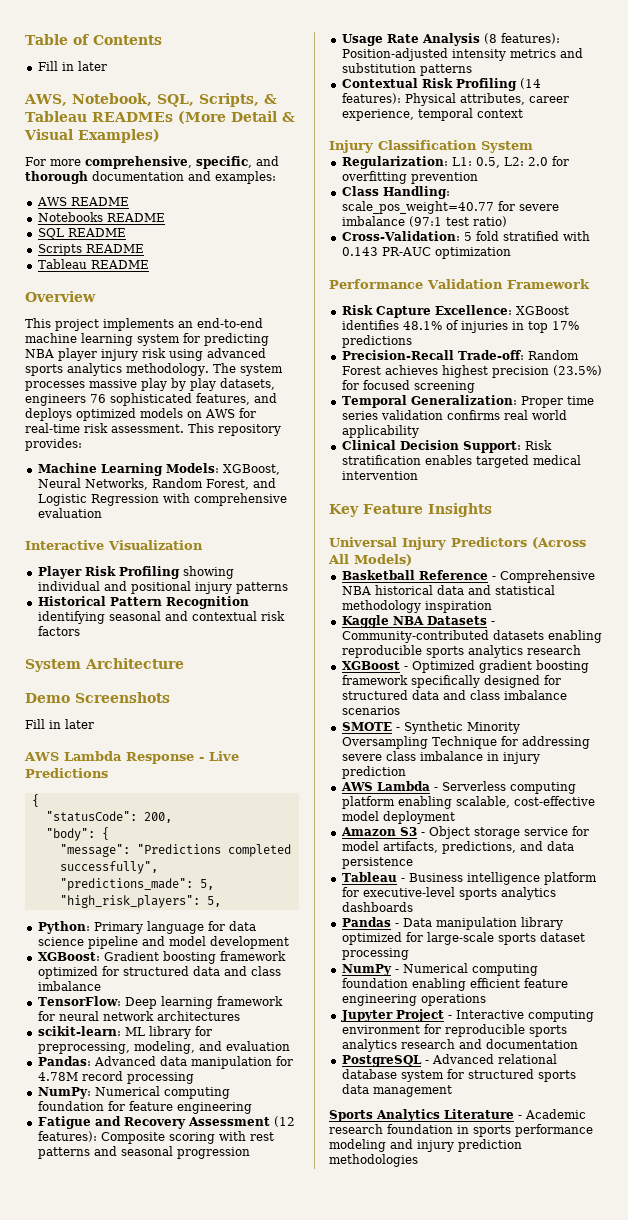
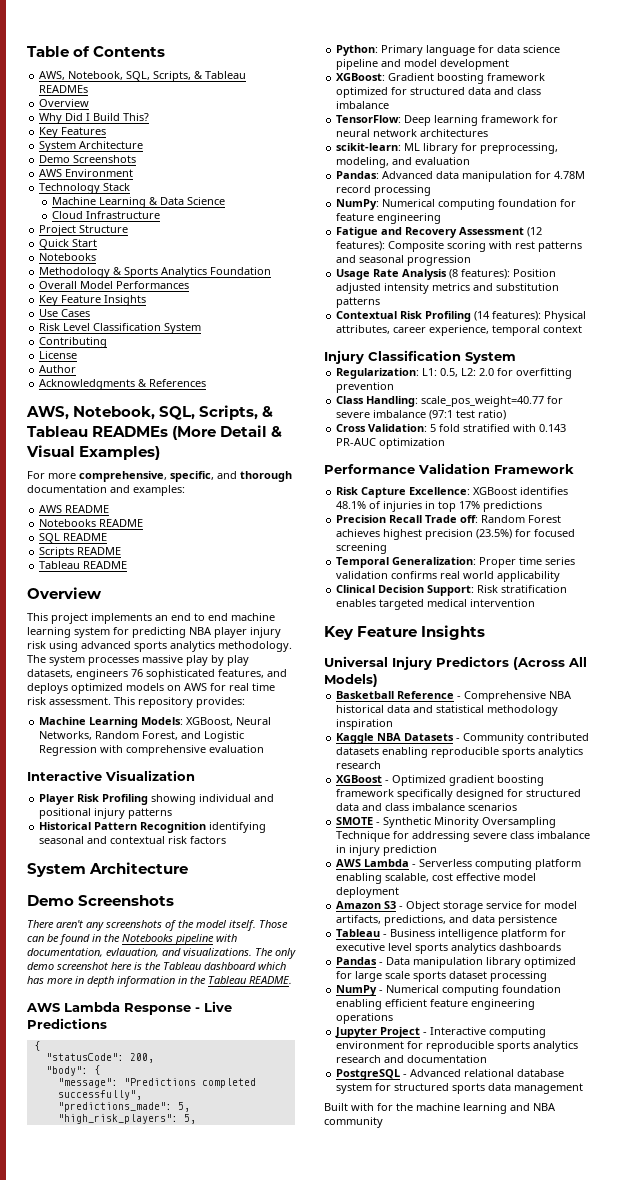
[37,61,107,71] Fill in later -> [39,71,247,82] [39,85,89,93] [39,99,90,107] [39,113,150,124] [39,127,107,138] [39,141,144,152] [39,155,137,163] [39,169,134,177] [39,183,131,194] [51,197,225,208] [51,211,160,219] [39,225,129,236] [39,239,98,249] [39,253,97,261] [39,267,272,278] [39,281,190,289] [39,295,147,306] [39,309,91,317] [39,323,202,334] [39,337,108,348] [39,351,78,359] [39,365,77,373] [39,379,207,390] AWS, Notebook, SQL, Scripts, & Tableau READMEs // Overview // Why Did I Build This? // Key Features // System Architecture // Demo Screenshots // AWS Environment // Technology Stack // Machine Learning & Data Science // Cloud Infrastructure // Project Structure // Quick Start // Notebooks // Methodology & Sports Analytics Foundation // Overall Model Performances // Key Feature Insights // Use Cases // Risk Level Classification System // Contributing // License // Author // Acknowledgments & References
[197,318,263,328] end-to-end -> [171,613,228,621] end to end
[25,423,80,433] real-time -> [229,683,275,691] real time
[25,719,94,729] Fill in later -> [27,920,288,931] [27,934,237,945] [27,948,296,959] [27,962,286,970] [27,976,292,987] There aren't any screenshots of the model itself. Those can be found in the Notebooks pipeline with documentation, evlauation, and visualizations. The only demo screenshot here is the Tableau dashboard which has more in depth information in the Tableau README.
[341,48,448,61] Position-adjusted -> [513,269,557,277] [336,283,382,294] Position adjusted
[341,231,460,241] Cross-Validation: -> [336,424,428,432] Cross Validation:
[341,350,524,360] Precision-Recall Trade-off: -> [336,515,479,523] Precision Recall Trade off:
[341,630,489,643] Community-contributed -> [463,733,590,744] Community contributed
[513,796,595,806] cost-effective -> [432,873,501,881] cost effective
[362,887,455,897] executive-level -> [336,943,413,951] executive level
[426,932,494,945] large-scale -> [355,971,411,982] large scale
[329,1109,586,1122] [329,1124,593,1137] [329,1139,522,1152] [329,1154,418,1167] Sports Analytics Literature - Academic research foundation in sports performance modeling and injury prediction methodologies -> [324,1103,556,1114] [324,1117,383,1128] Built with for the machine learning and NBA community

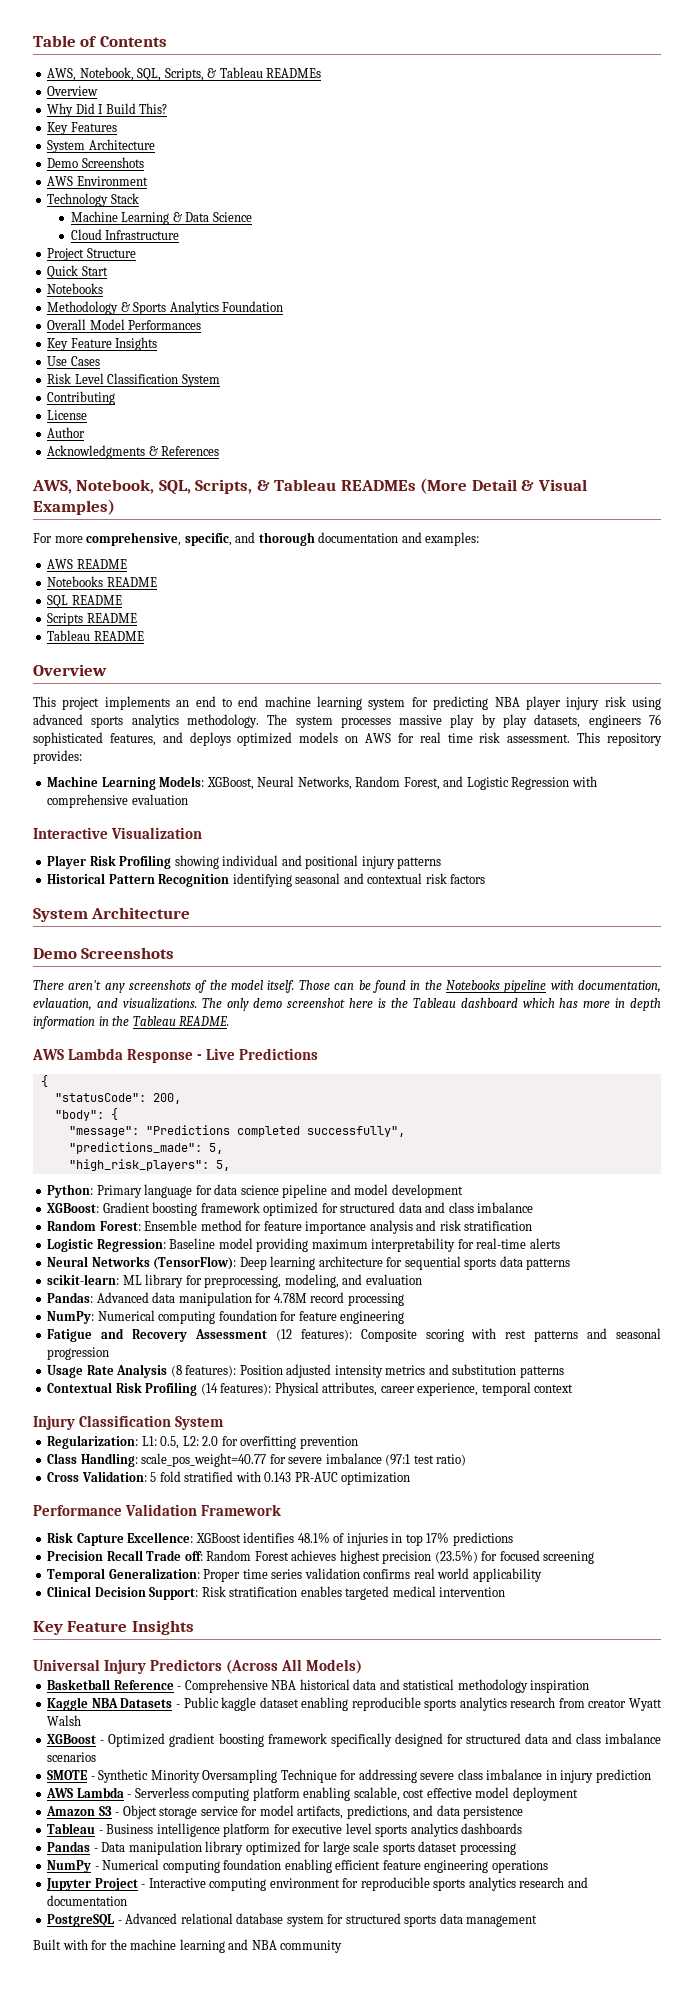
[336,115,559,126] [336,129,489,137] TensorFlow: Deep learning framework for neural network architectures -> [47,1220,533,1234] [47,1238,560,1252] [47,1256,571,1270] Random Forest: Ensemble method for feature importance analysis and risk stratification // Logistic Regression: Baseline model providing maximum interpretability for real-time alerts // Neural Networks (TensorFlow): Deep learning architecture for sequential sports data patterns
[463,733,590,744] [336,747,380,755] Community contributed datasets -> [183,1697,299,1711] Public kaggle dataset
(382, 765) none -> [558,1698,662,1711] [47,1715,82,1726] from creator Wyatt Walsh

